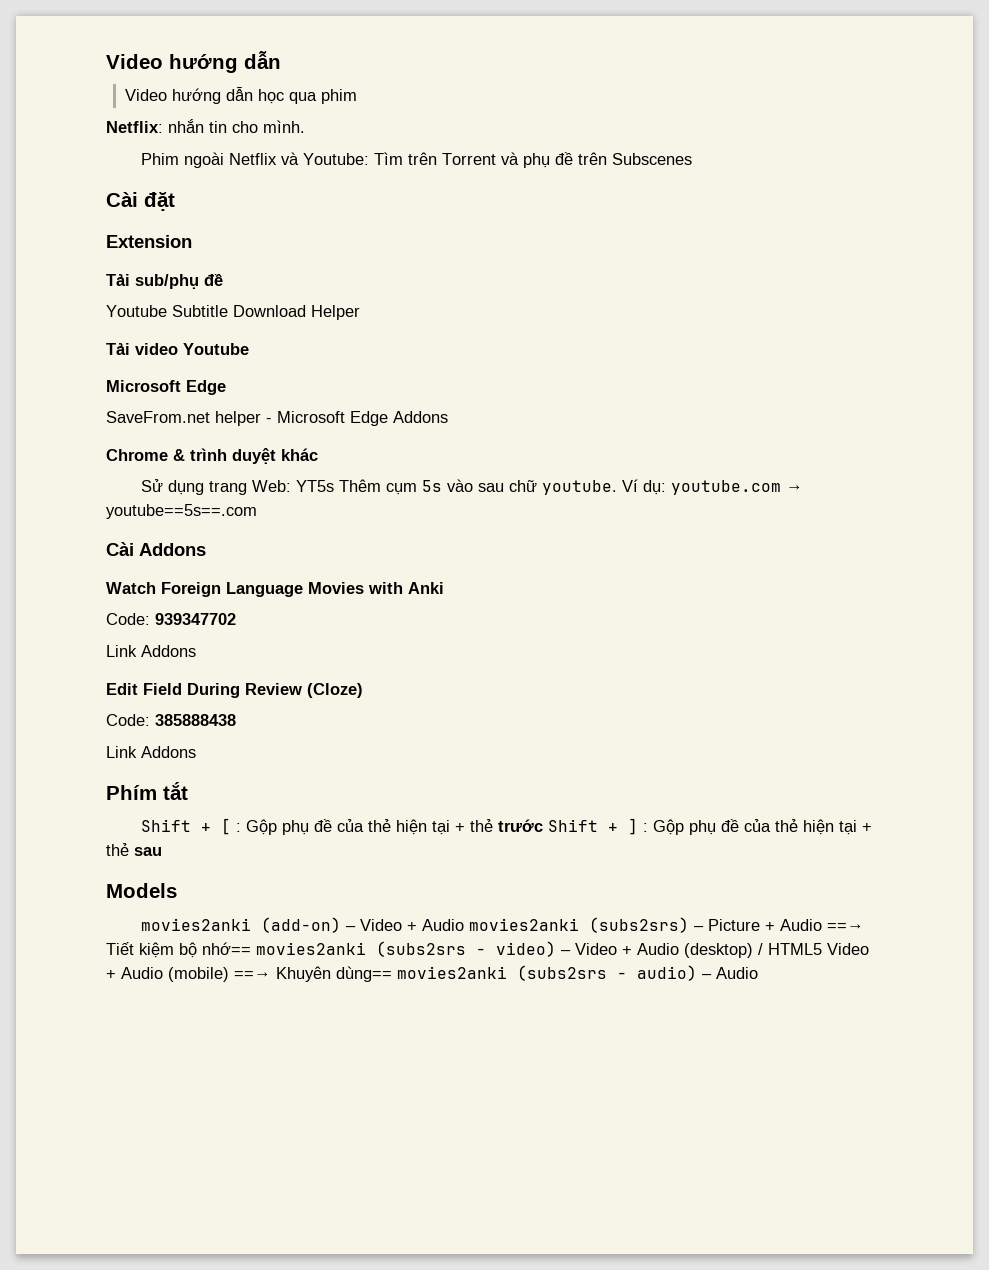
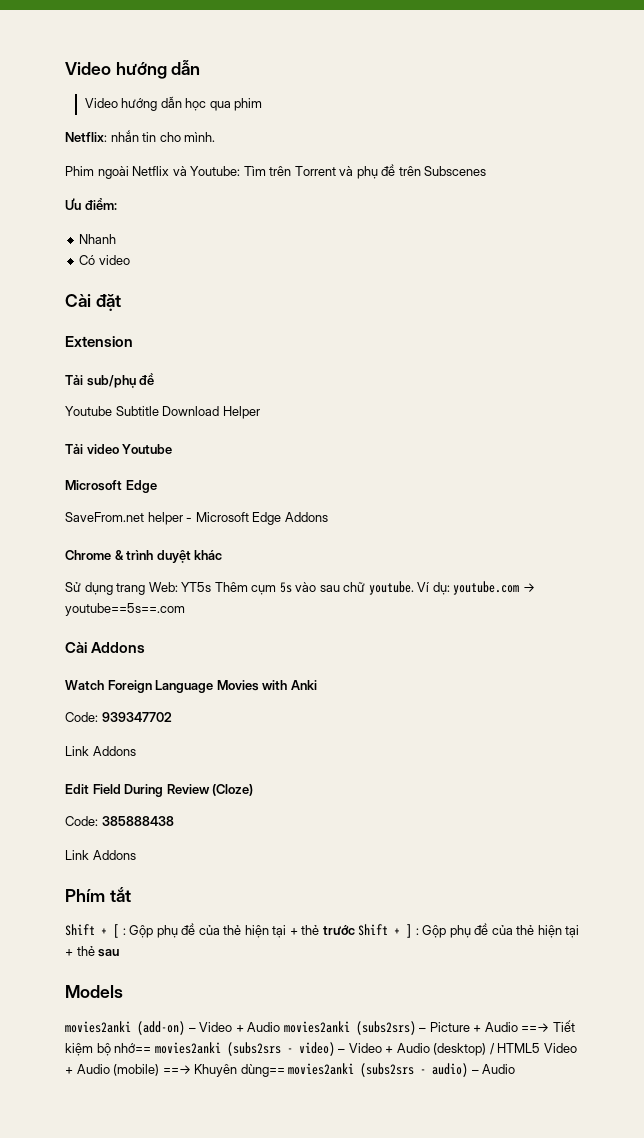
(692, 159) none -> [65,198,117,210] [79,234,117,244] [79,255,130,265] // Ưu điểm: // Nhanh // Có video

